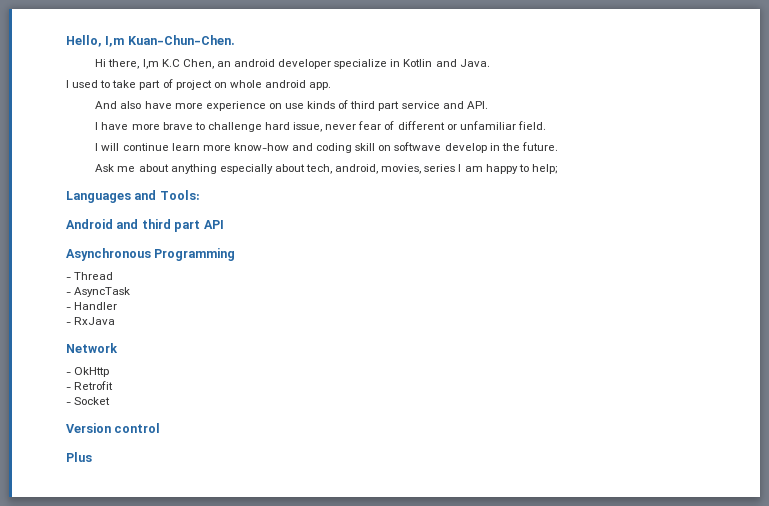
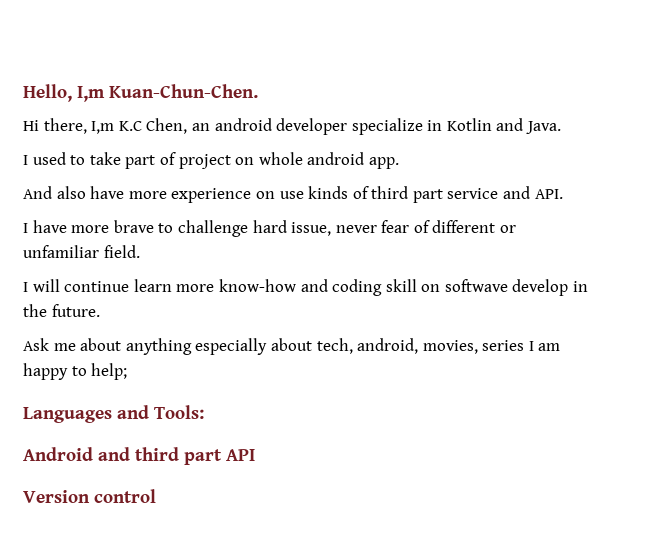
[66,248,236,261] [66,272,114,280] [66,287,131,297] [66,302,118,310] [66,317,116,325] [66,343,118,353] [66,367,110,377] [66,381,114,390] [66,397,111,405] // Asynchronous Programming // - Thread // - AsyncTask // - Handler // - RxJava // Network // - OkHttp // - Retrofit // - Socket -> (255, 455) none
[66,452,92,462] // Plus -> (156, 496) none

